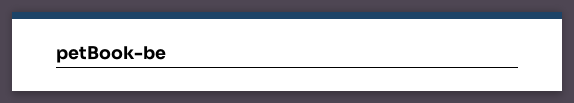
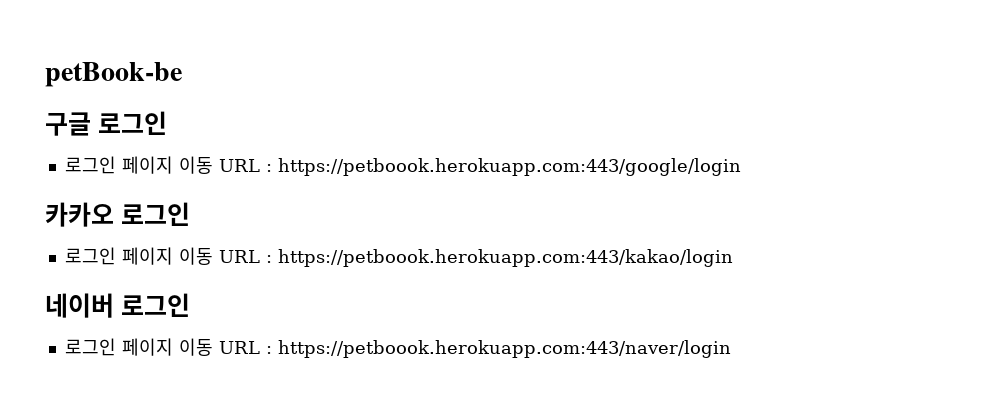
(166, 54) none -> [45,111,167,136] [64,156,741,176] [45,202,190,227] [64,247,733,267] [45,293,190,318] [64,338,731,358] // 구글 로그인 // 로그인 페이지 이동 URL : https://petboook.herokuapp.com:443/google/login // 카카오 로그인 // 로그인 페이지 이동 URL : https://petboook.herokuapp.com:443/kakao/login // 네이버 로그인 // 로그인 페이지 이동 URL : https://petboook.herokuapp.com:443/naver/login

